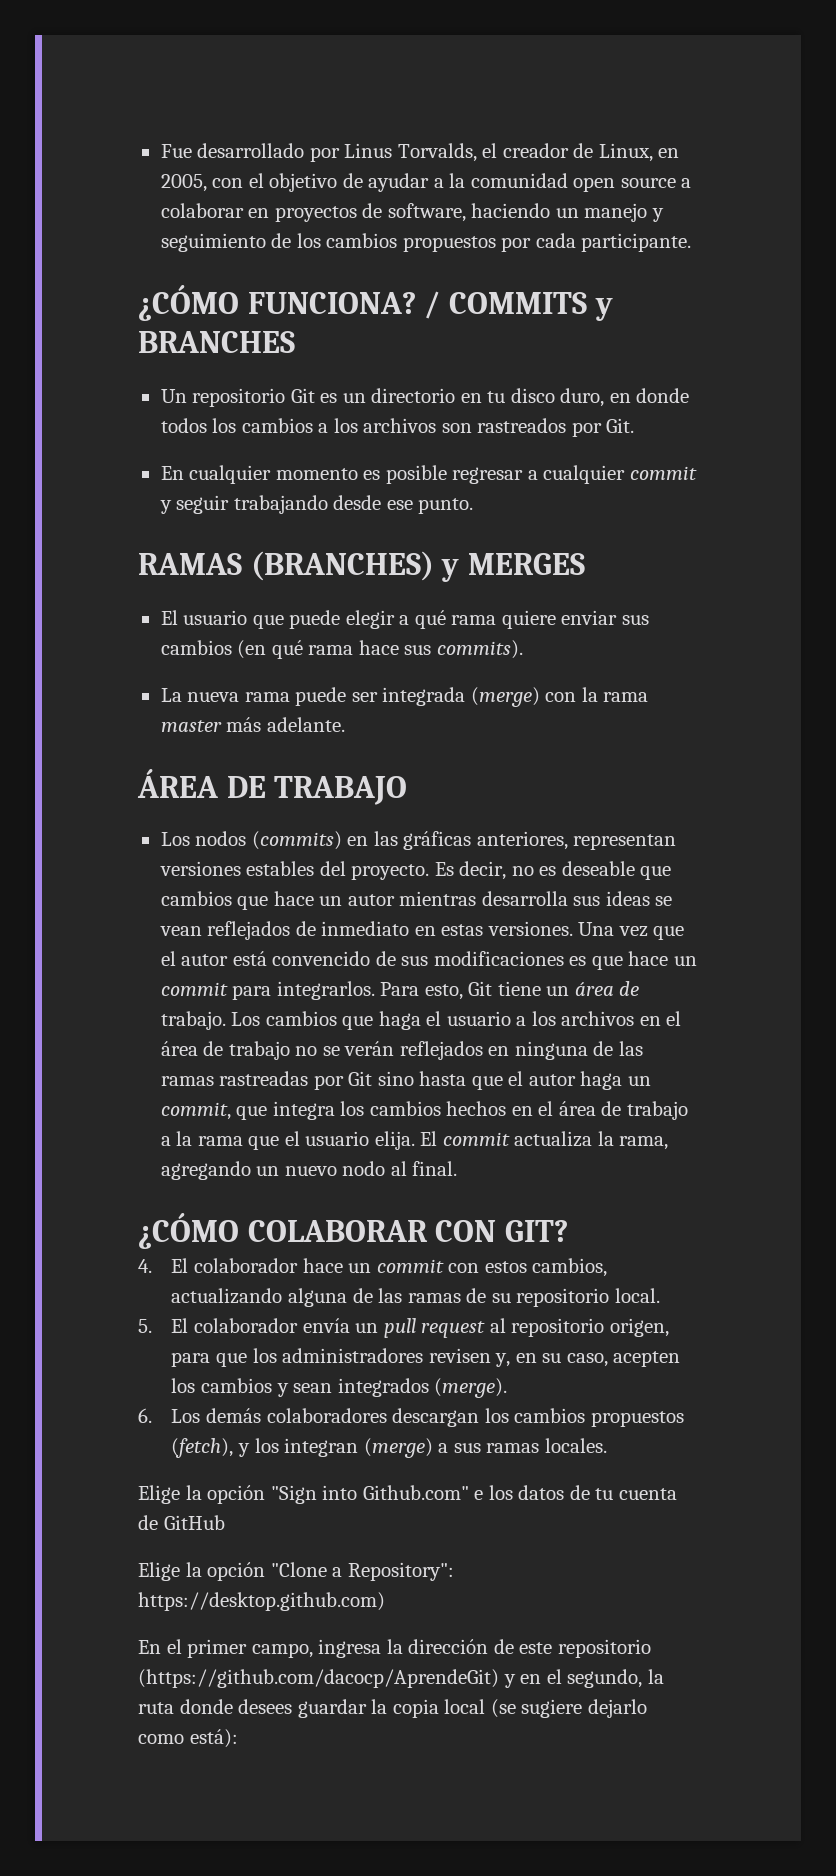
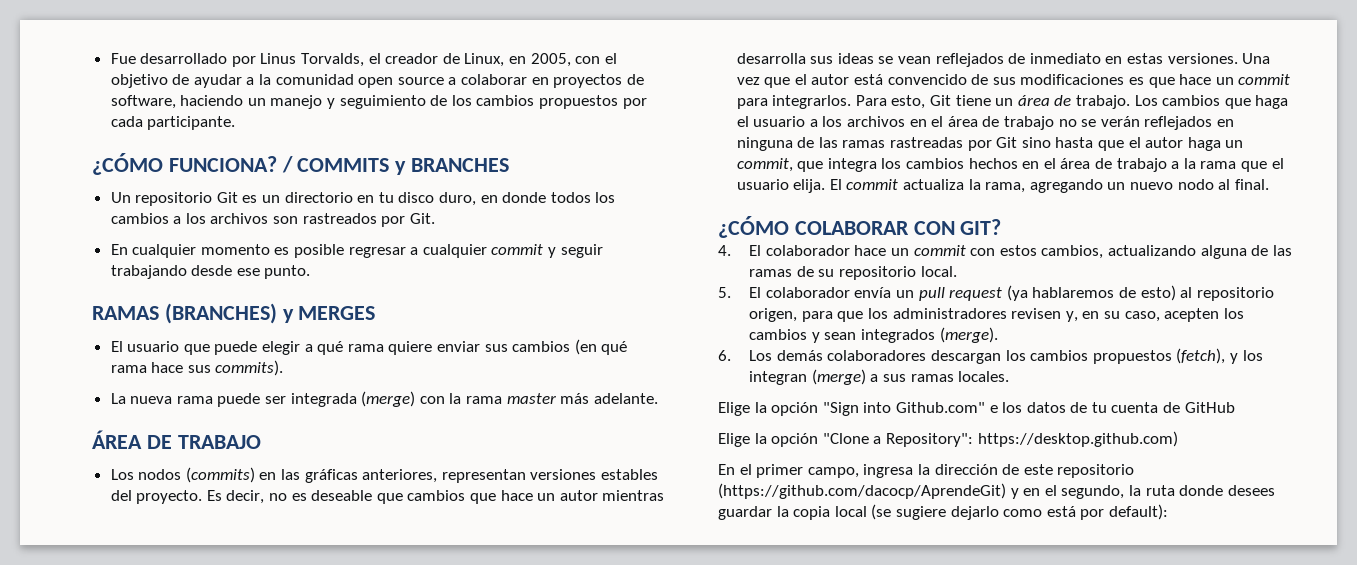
(486, 1329) none -> [1006,285,1176,301] (ya hablaremos de esto)
[189,1729,238,1748] está): -> [1046,504,1168,520] está por default):

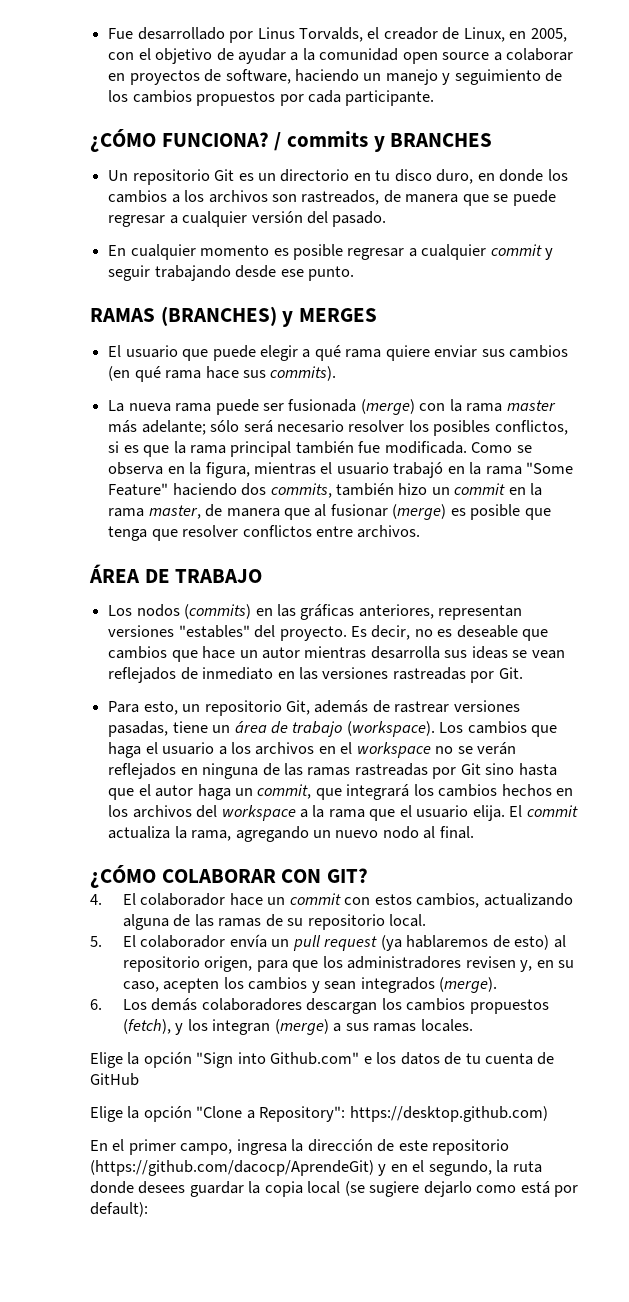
[297,158,390,172] COMMITS -> [287,131,369,147] commits
[550,192,591,203] todos -> (544, 175) none
[302,213,435,227] rastreados por Git. -> [301,190,556,206] [108,211,387,227] rastreados, de manera que se puede regresar a cualquier versión del pasado.
[290,393,357,407] integrada -> [288,399,357,412] fusionada
[593,393,658,404] adelante. -> [141,420,568,436] [108,441,532,457] [108,462,574,478] [108,483,543,498] [108,504,551,520] [108,525,421,541] adelante; sólo será necesario resolver los posibles conflictos, si es que la rama principal también fue modificada. Como se observa en la figura, mientras el usuario trabajó en la rama "Some Feature" haciendo dos commits, también hizo un commit en la rama master, de manera que al fusionar (merge) es posible que tenga que resolver conflictos entre archivos.
[601,469,659,480] estables -> [178,625,250,638] "estables"
[1127,53,1271,64] [736,74,1291,88] [736,95,952,109] estas versiones. Una vez que el autor está convencido de sus modificaciones es que hace un commit para integrarlos. Para esto, Git -> [298,667,523,683] [108,700,520,716] [108,721,169,737] las versiones rastreadas por Git. // Para esto, un repositorio Git, además de rastrear versiones pasadas,
[1076,95,1131,109] trabajo. -> [292,721,435,737] trabajo (workspace).
[947,116,1055,130] área de trabajo -> [356,742,431,758] workspace
[827,158,877,172] integra -> [346,784,410,800] integrará
[1043,158,1167,172] el área de trabajo -> [108,805,296,821] los archivos del workspace

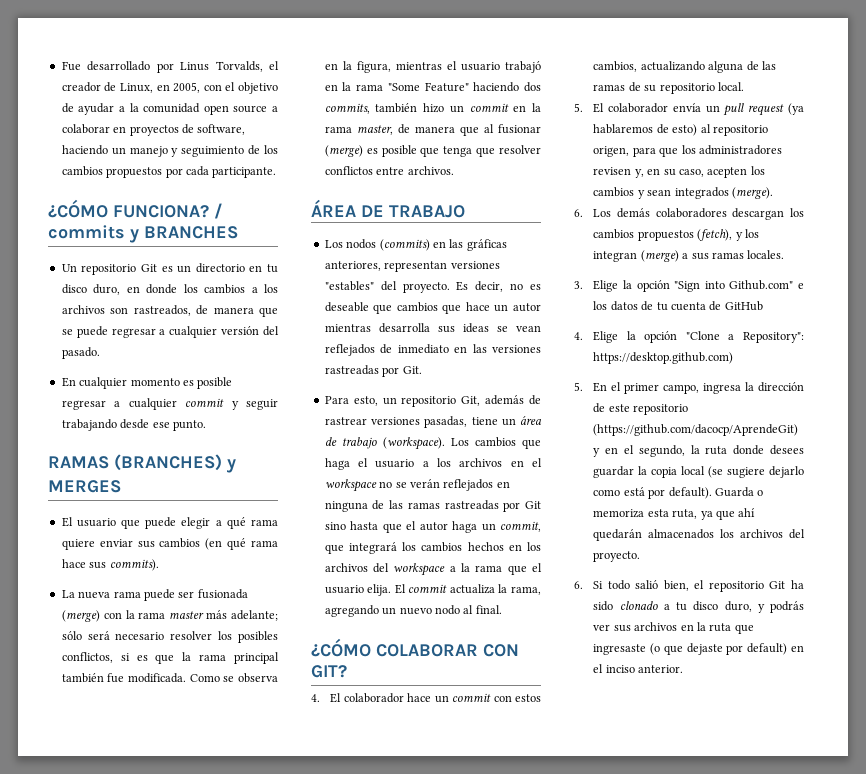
(473, 1025) none -> [574,281,583,289] 3.
(139, 1079) none -> [574,332,583,340] 4.
(548, 1114) none -> [574,382,583,391] 5.
[90,1202,148,1217] default): -> [668,487,764,499] [593,508,756,520] [593,529,805,541] [593,551,641,562] [574,580,804,592] [593,601,804,613] [593,622,754,634] [593,643,804,655] [593,664,684,673] default). Guarda o memoriza esta ruta, ya que ahí quedarán almacenados los archivos del proyecto. // 6. Si todo salió bien, el repositorio Git ha sido clonado a tu disco duro, y podrás ver sus archivos en la ruta que ingresaste (o que dejaste por default) en el inciso anterior.

